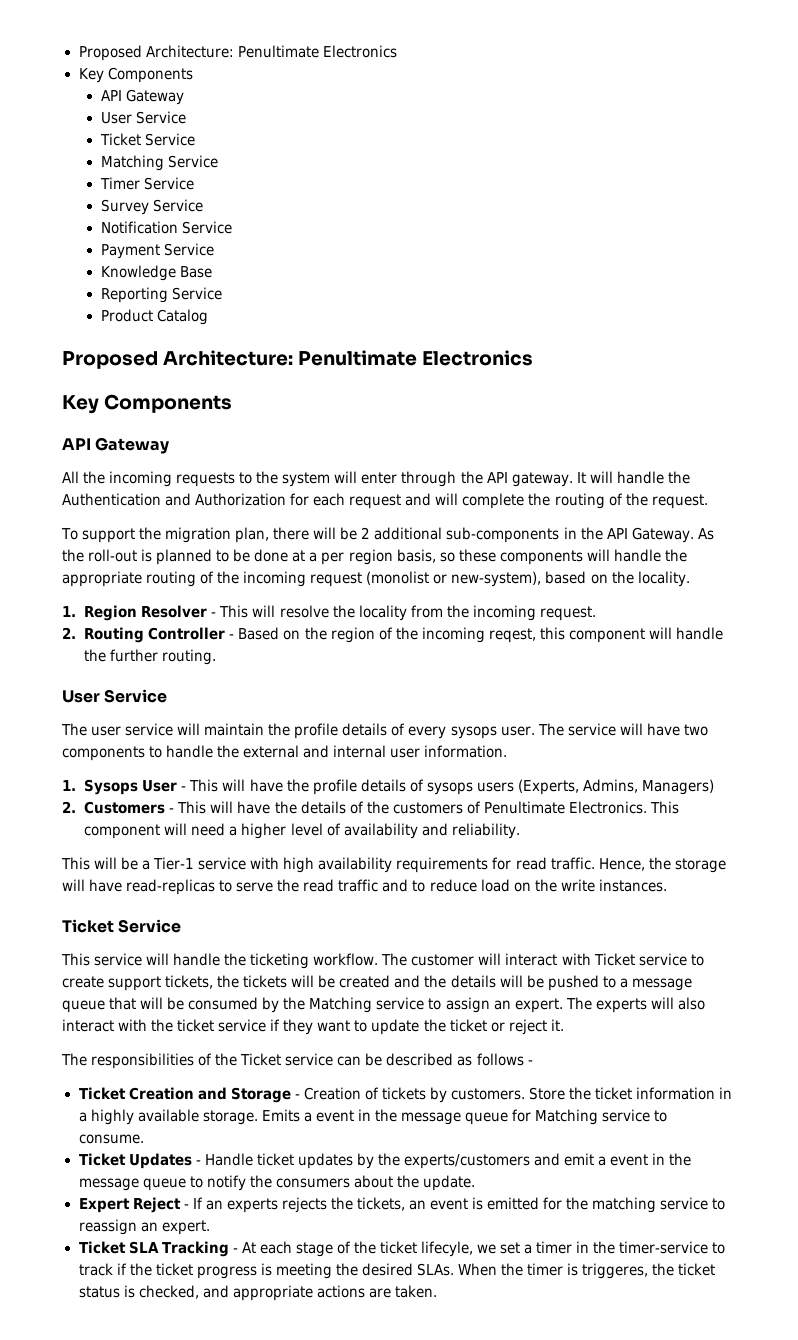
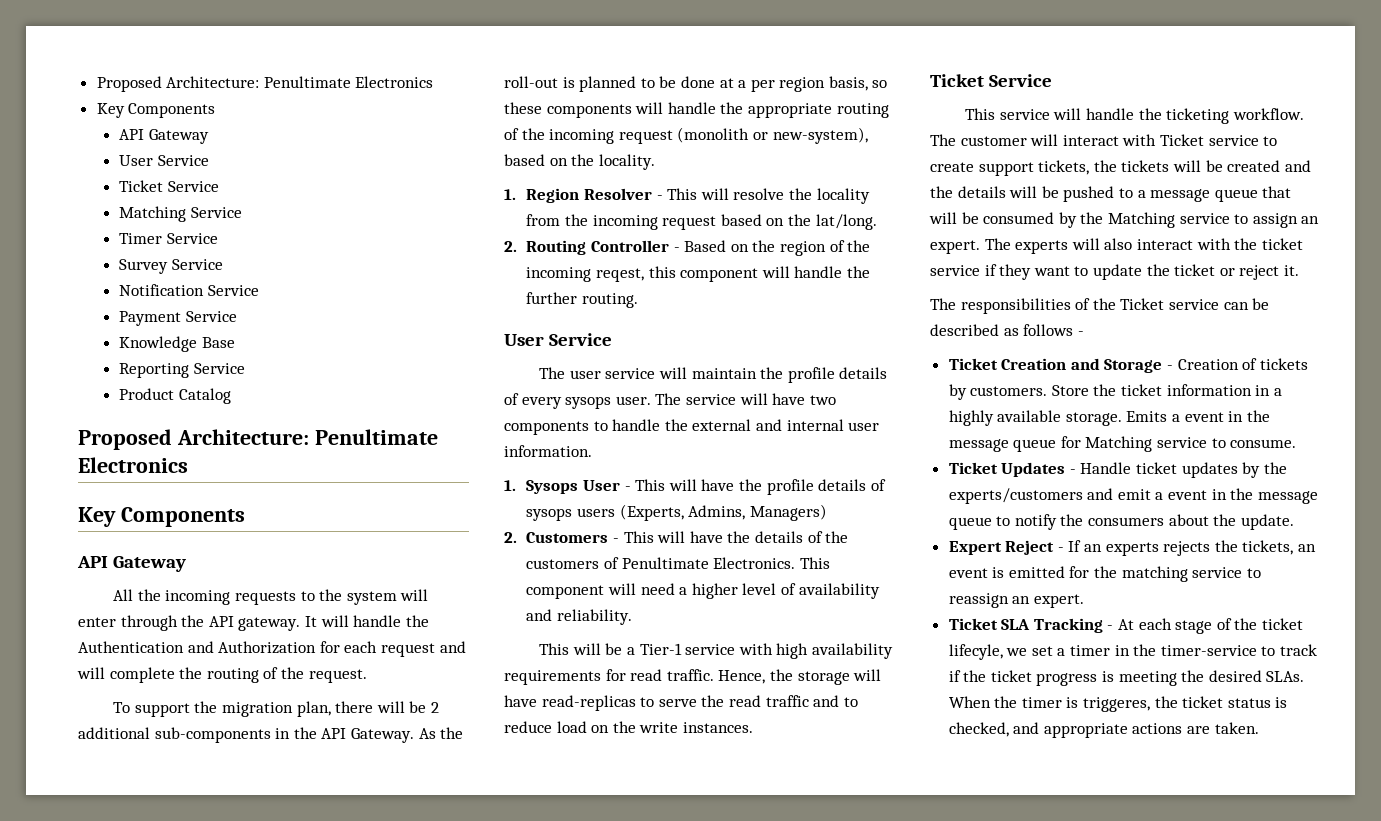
[366,571,430,585] (monolist -> [677,127,750,143] (monolith
[539,606,596,621] request. -> [662,214,877,230] request based on the lat/long.

